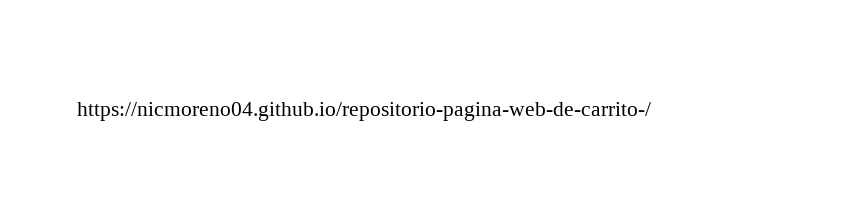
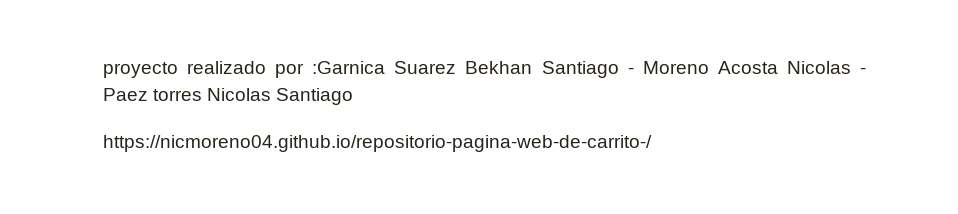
(77, 111) none -> [103,61,867,78] [103,88,354,105] proyecto realizado por :Garnica Suarez Bekhan Santiago - Moreno Acosta Nicolas - Paez torres Nicolas Santiago //

